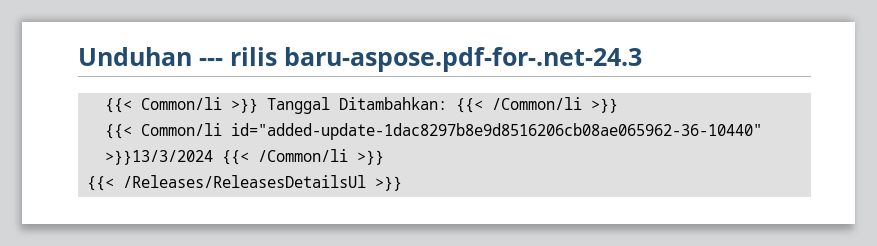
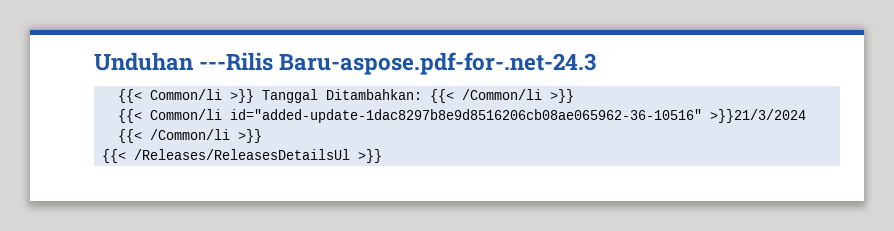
[199,47,642,72] --- rilis baru-aspose.pdf-for-.net-24.3 -> [199,52,597,75] ---Rilis Baru-aspose.pdf-for-.net-24.3
[231,123,763,140] [105,150,214,165] id="added-update-1dac8297b8e9d8516206cb08ae065962-36-10440" >}}13/3/2024 -> [229,109,806,123] id="added-update-1dac8297b8e9d8516206cb08ae065962-36-10516" >}}21/3/2024

